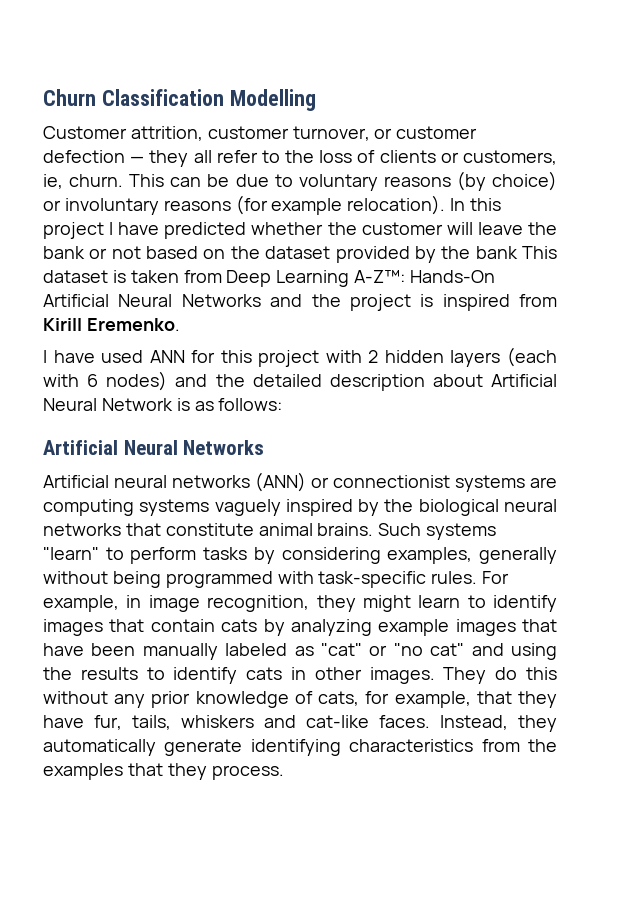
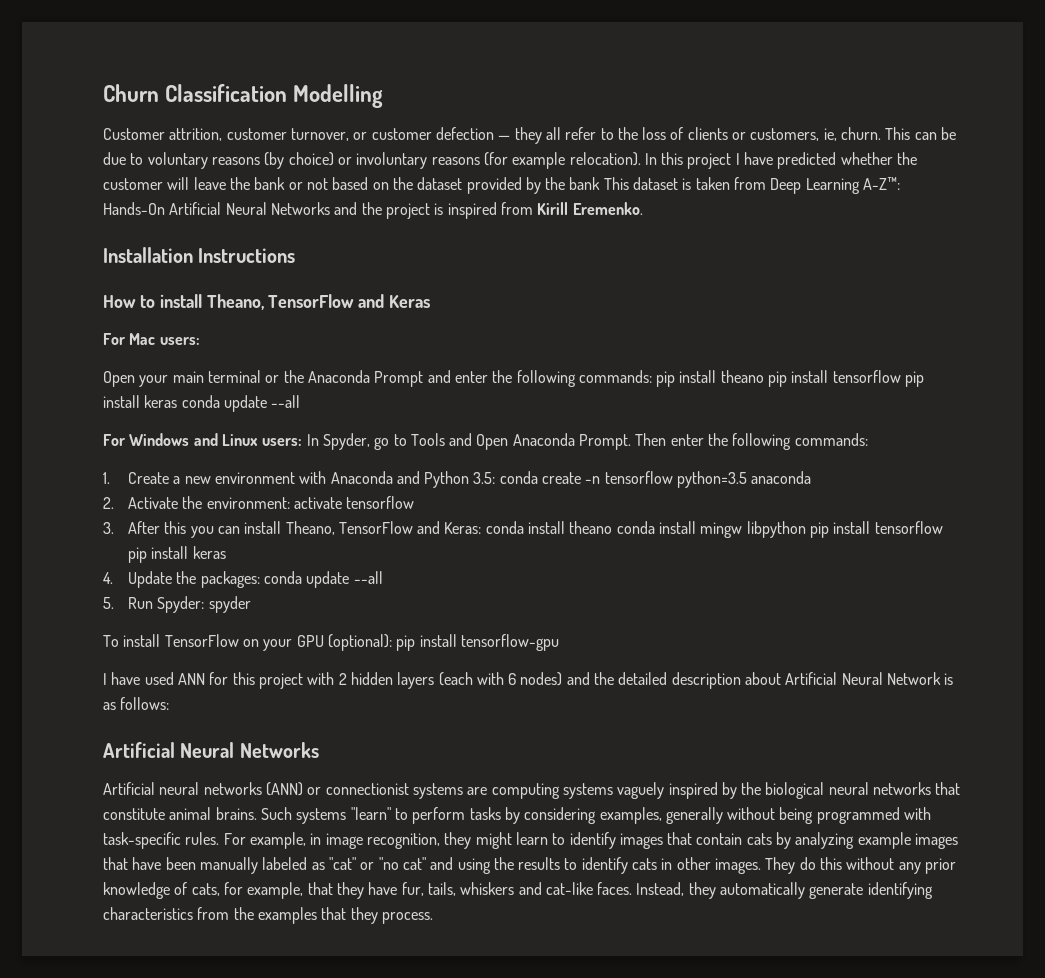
(180, 324) none -> [103,247,296,263] [103,294,431,310] [103,333,200,345] [103,370,925,387] [103,395,301,412] [103,433,868,450] [103,471,812,488] [103,496,415,509] [103,521,943,538] [127,546,226,563] [103,571,383,588] [103,596,251,613] [103,634,559,651] // Installation Instructions // How to install Theano, TensorFlow and Keras // For Mac users: // Open your main terminal or the Anaconda Prompt and enter the following commands: pip install theano pip install tensorflow pip install keras conda update --all // For Windows and Linux users: In Spyder, go to Tools and Open Anaconda Prompt. Then enter the following commands: // 1. Create a new environment with Anaconda and Python 3.5: conda create -n tensorflow python=3.5 anaconda // 2. Activate the environment: activate tensorflow // 3. After this you can install Theano, TensorFlow and Keras: conda install theano conda install mingw libpython pip install tensorflow pip install keras // 4. Update the packages: conda update --all // 5. Run Spyder: spyder // To install TensorFlow on your GPU (optional): pip install tensorflow-gpu

